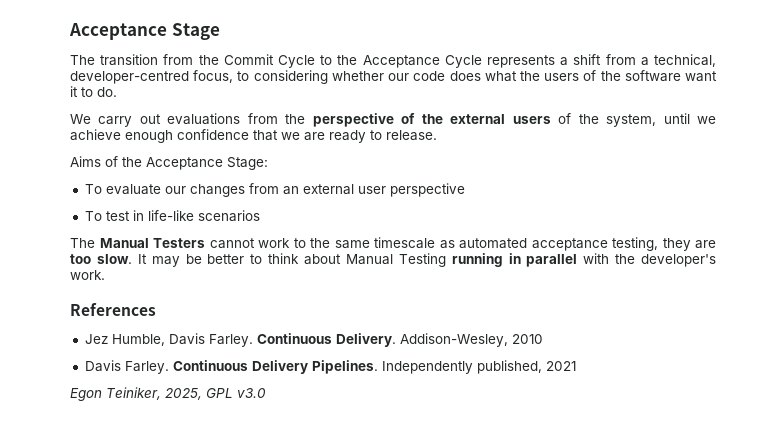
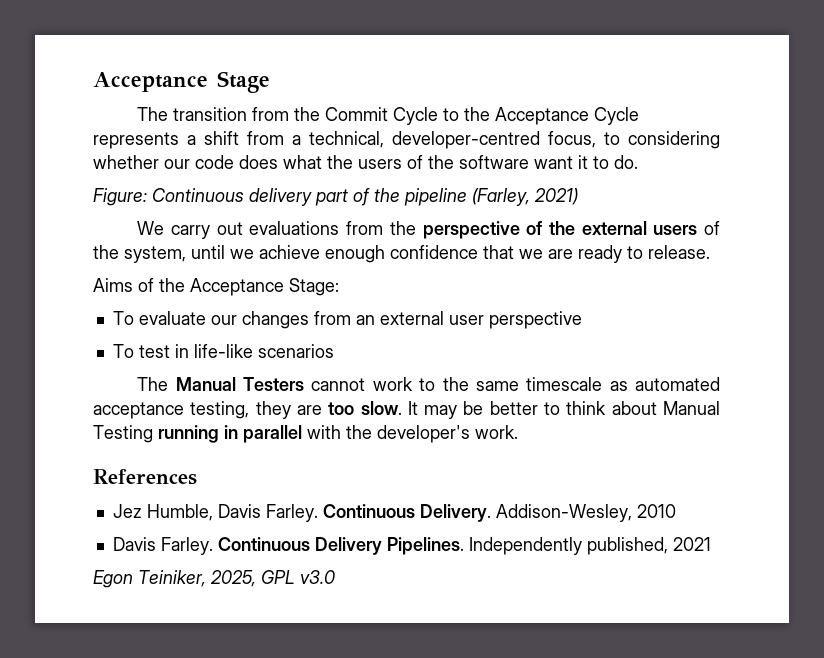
(117, 92) none -> [93,188,578,206] // Figure: Continuous delivery part of the pipeline (Farley, 2021)

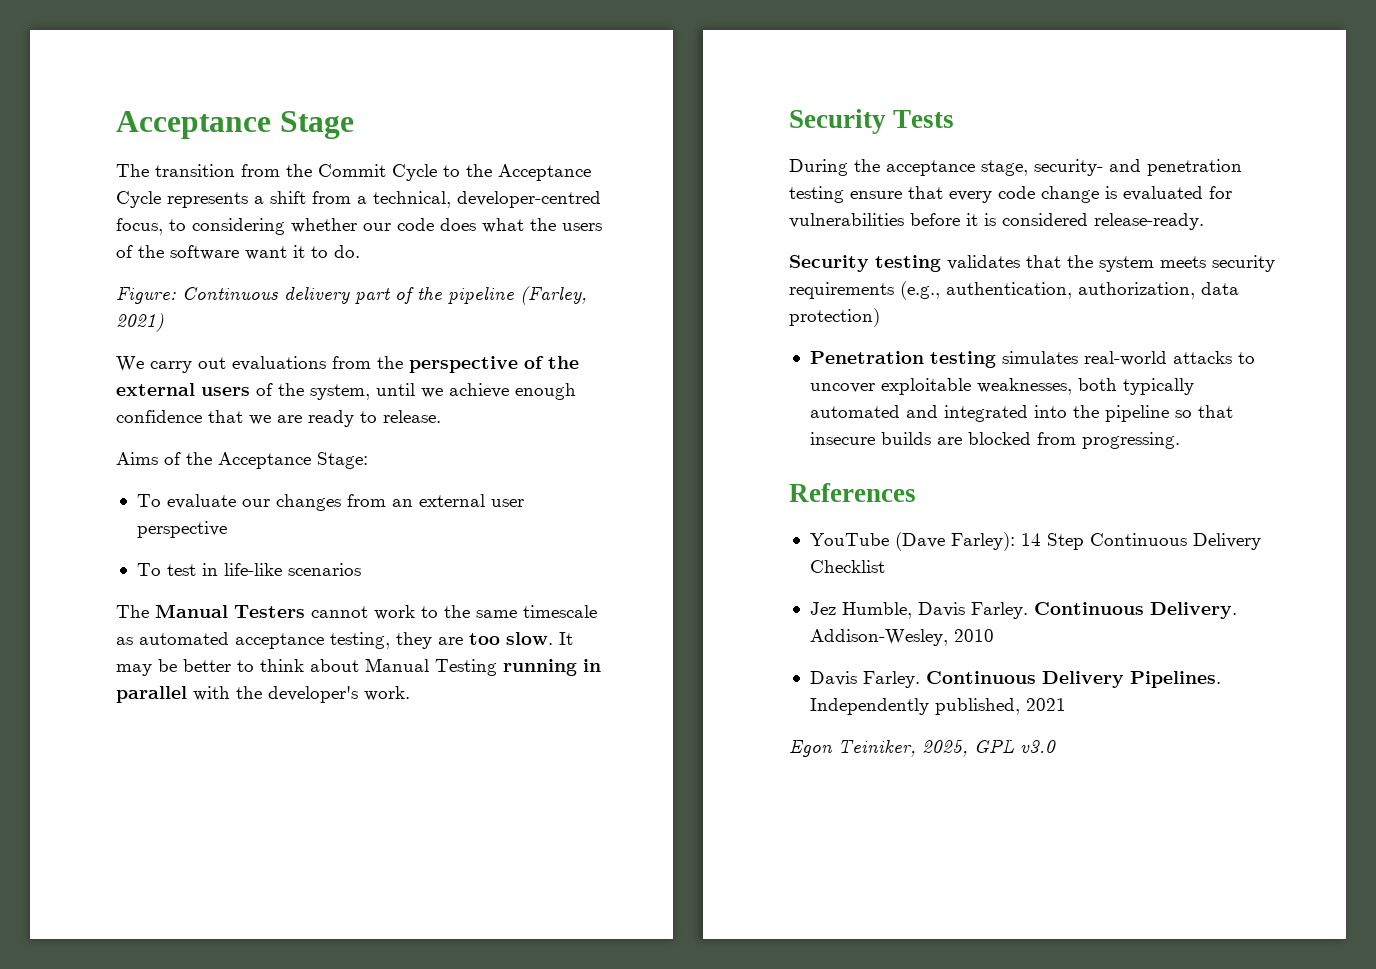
[93,469,197,485] References -> [789,109,955,134] [789,159,1242,176] [789,186,1232,203] [789,213,1204,230] [789,255,1275,272] [789,281,1239,300] [789,308,880,327] [809,351,1255,368] [809,378,1194,395] [809,405,1233,422] [809,432,1180,449] [789,483,916,502] [809,532,1261,551] [809,560,885,573] Security Tests // During the acceptance stage, security- and penetration testing ensure that every code change is evaluated for vulnerabilities before it is considered release-ready. // Security testing validates that the system meets security requirements (e.g., authentication, authorization, data protection) // Penetration testing simulates real-world attacks to uncover exploitable weaknesses, both typically automated and integrated into the pipeline so that insecure builds are blocked from progressing. // References // YouTube (Dave Farley): 14 Step Continuous Delivery Checklist

